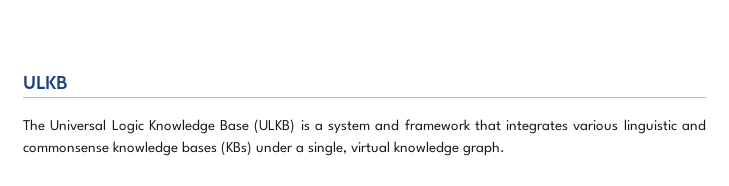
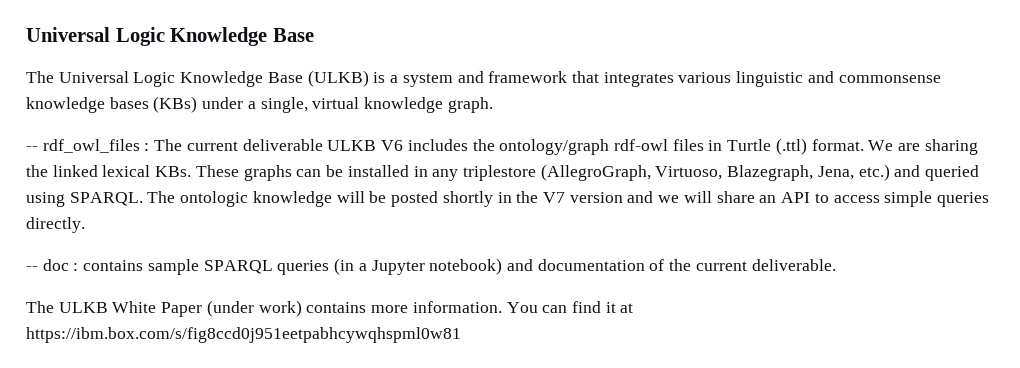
[23,76,67,89] ULKB -> [26,27,314,46] Universal Logic Knowledge Base
(506, 148) none -> [26,138,978,155] [26,164,980,181] [26,191,989,207] [26,217,85,233] [26,258,836,275] [26,300,634,317] [26,327,461,343] // -- rdf_owl_files : The current deliverable ULKB V6 includes the ontology/graph rdf-owl files in Turtle (.ttl) format. We are sharing the linked lexical KBs. These graphs can be installed in any triplestore (AllegroGraph, Virtuoso, Blazegraph, Jena, etc.) and queried using SPARQL. The ontologic knowledge will be posted shortly in the V7 version and we will share an API to access simple queries directly. // -- doc : contains sample SPARQL queries (in a Jupyter notebook) and documentation of the current deliverable. // The ULKB White Paper (under work) contains more information. You can find it at https://ibm.box.com/s/fig8ccd0j951eetpabhcywqhspml0w81

